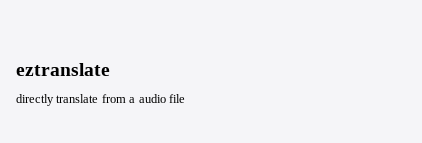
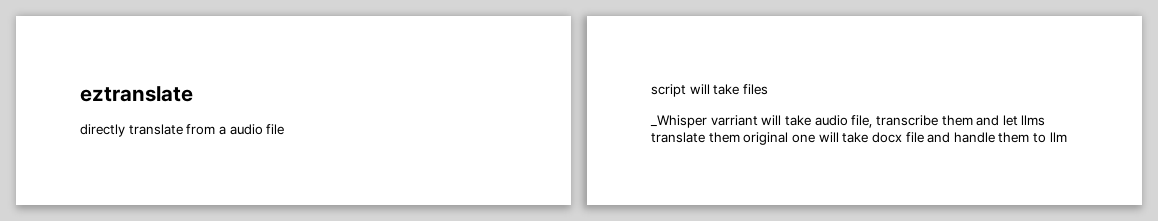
(185, 98) none -> [651,84,768,97] [650,115,1046,128] [651,132,1067,145] // script will take files // _Whisper varriant will take audio file, transcribe them and let llms translate them original one will take docx file and handle them to llm

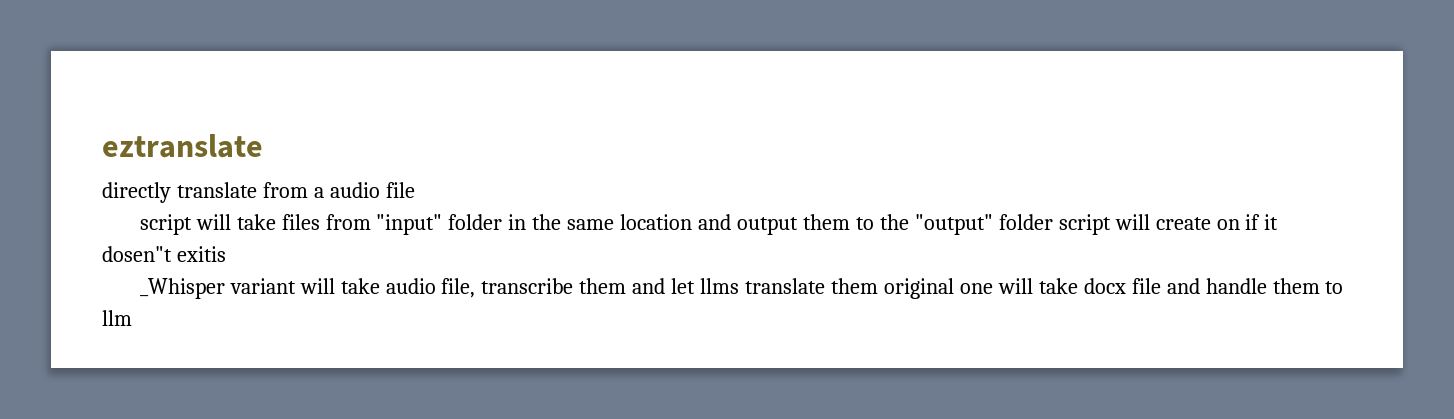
(768, 89) none -> [325,214,1279,235] [102,246,226,262] from "input" folder in the same location and output them to the "output" folder script will create on if it dosen"t exitis
[710,115,758,126] varriant -> [229,278,296,294] variant

